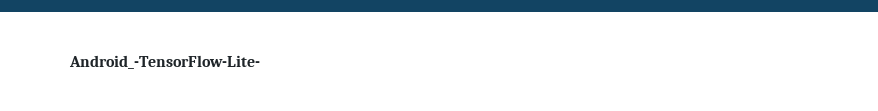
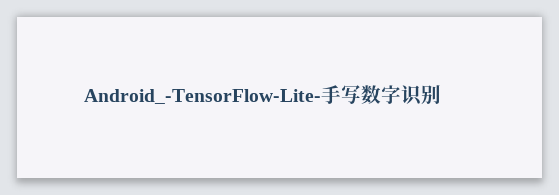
(260, 62) none -> [321,85,441,106] 手写数字识别

